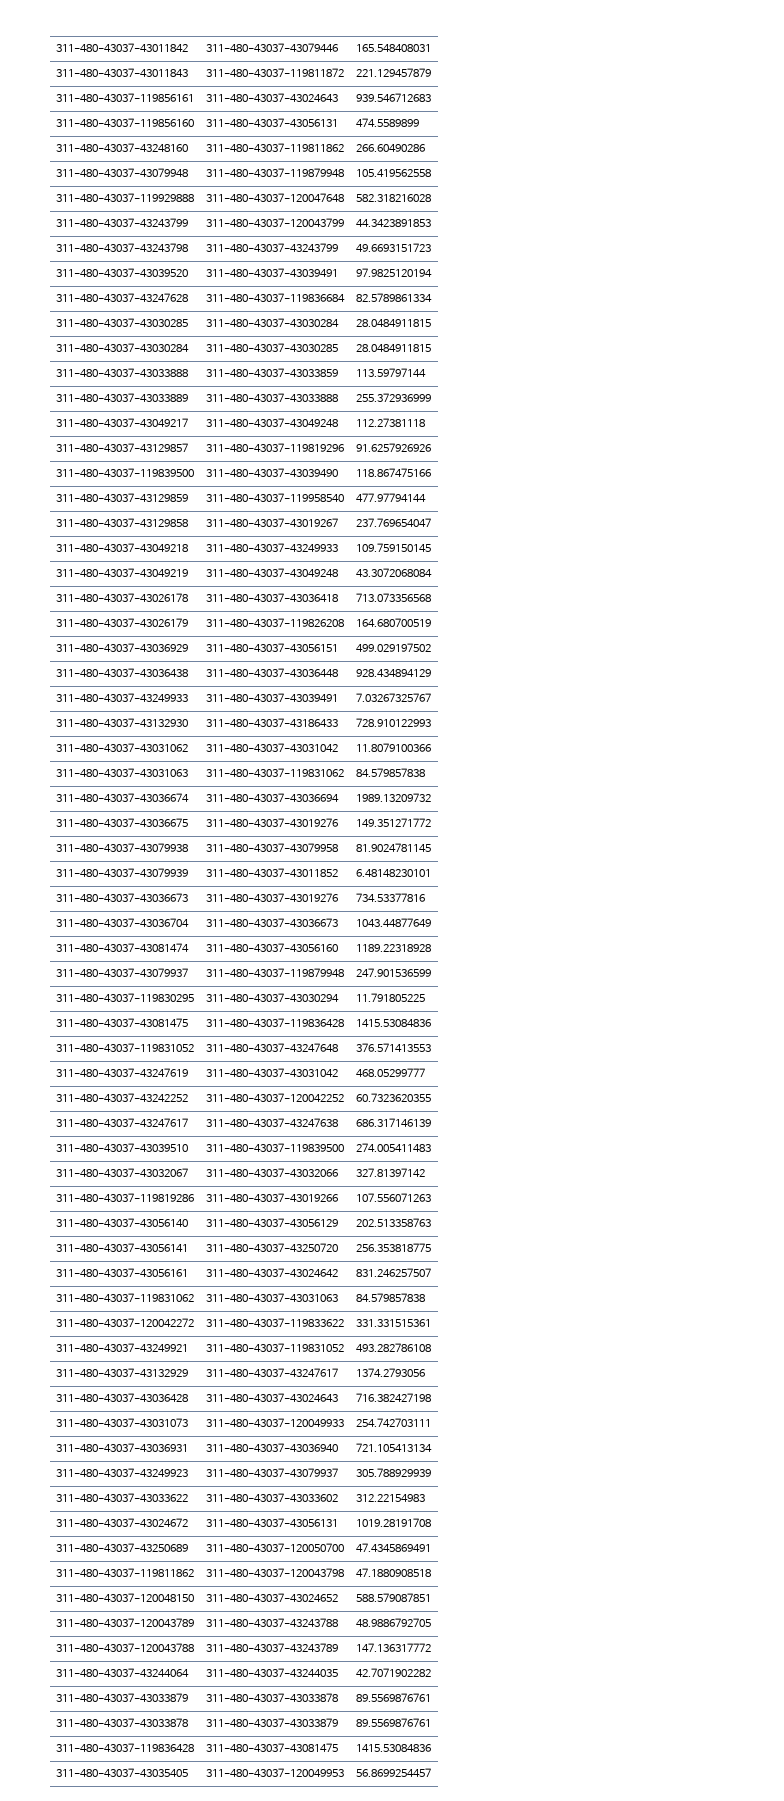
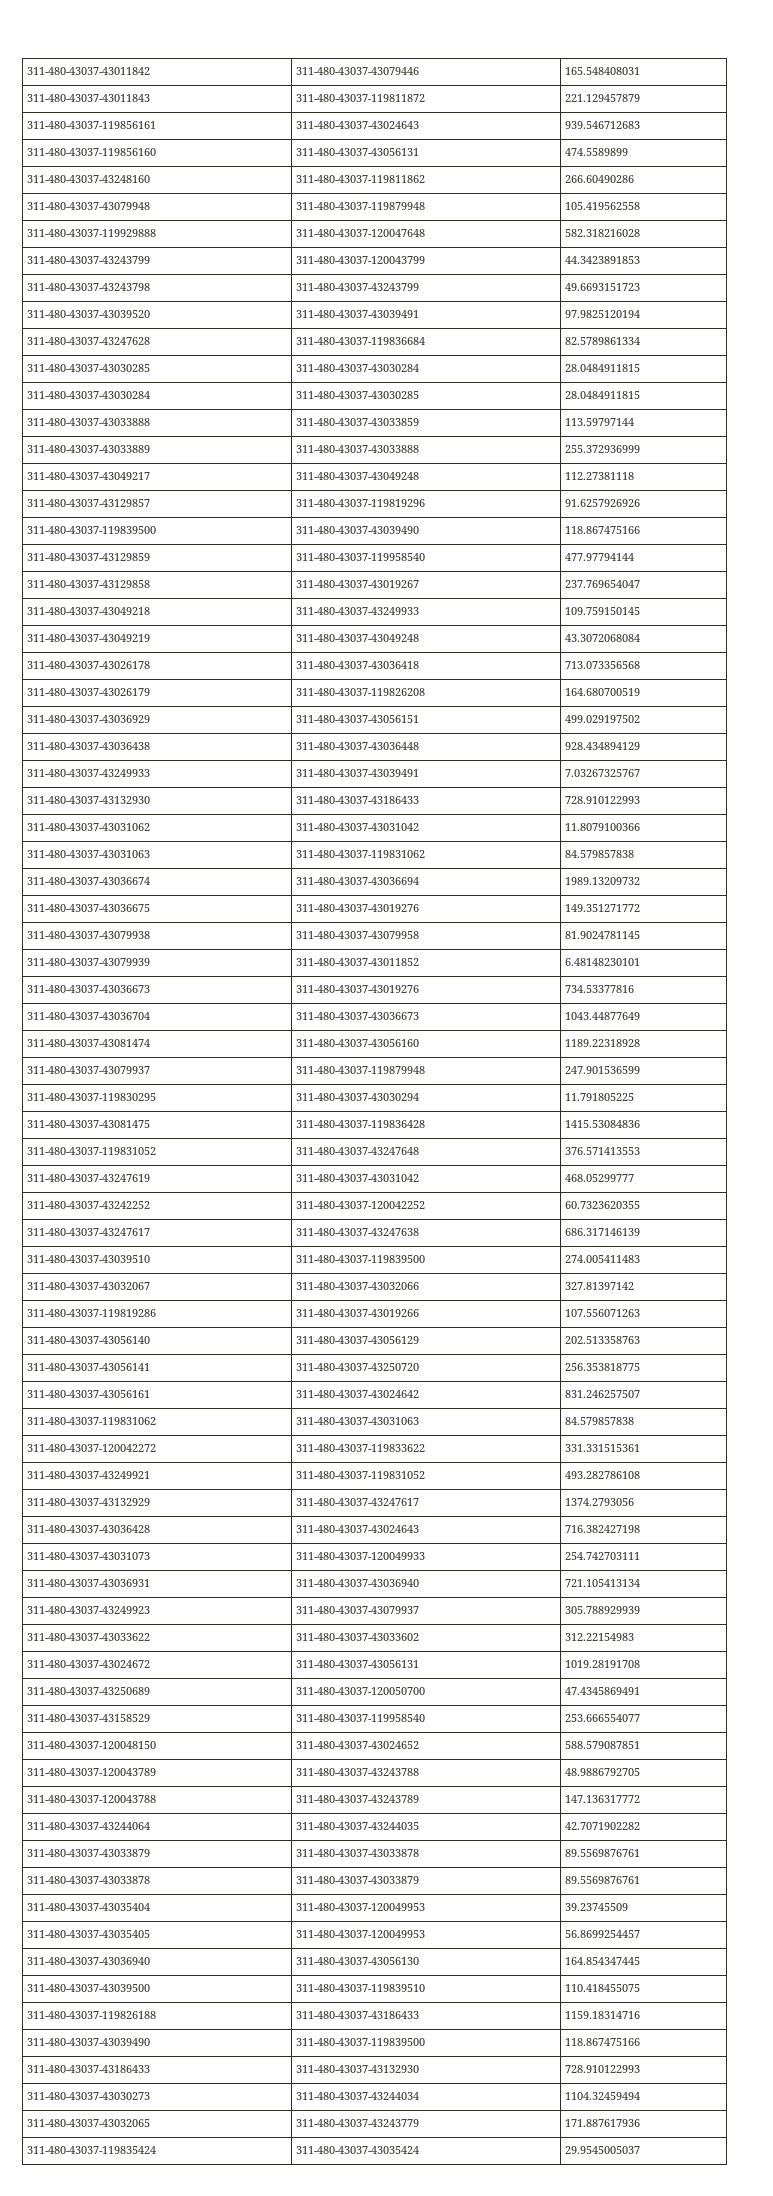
[55,1568,194,1577] [205,1568,344,1577] [355,1568,431,1577] 311-480-43037-119811862 | 311-480-43037-120043798 | 47.1880908518 -> [27,1714,151,1722] [296,1714,426,1722] [565,1714,641,1722] 311-480-43037-43158529 | 311-480-43037-119958540 | 253.666554077
[55,1743,194,1752] [205,1743,338,1752] [355,1744,431,1752] 311-480-43037-119836428 | 311-480-43037-43081475 | 1415.53084836 -> [27,1903,151,1911] [296,1903,426,1911] [565,1903,629,1911] 311-480-43037-43035404 | 311-480-43037-120049953 | 39.23745509
(431, 1772) none -> [27,1957,151,1965] [296,1957,420,1965] [565,1957,641,1965] [27,1984,151,1992] [296,1984,426,1992] [565,1984,641,1992] [27,2011,157,2019] [296,2011,420,2019] [565,2011,641,2019] [27,2038,151,2046] [296,2038,426,2046] [565,2038,641,2046] [27,2065,151,2073] [296,2065,420,2073] [565,2065,641,2073] [27,2092,151,2100] [296,2092,420,2100] [565,2092,641,2100] [27,2119,151,2127] [296,2119,420,2127] [565,2119,641,2127] [27,2146,157,2154] [296,2146,420,2154] [565,2146,641,2154] // 311-480-43037-43036940 | 311-480-43037-43056130 | 164.854347445 // 311-480-43037-43039500 | 311-480-43037-119839510 | 110.418455075 // 311-480-43037-119826188 | 311-480-43037-43186433 | 1159.18314716 // 311-480-43037-43039490 | 311-480-43037-119839500 | 118.867475166 // 311-480-43037-43186433 | 311-480-43037-43132930 | 728.910122993 // 311-480-43037-43030273 | 311-480-43037-43244034 | 1104.32459494 // 311-480-43037-43032065 | 311-480-43037-43243779 | 171.887617936 // 311-480-43037-119835424 | 311-480-43037-43035424 | 29.9545005037

